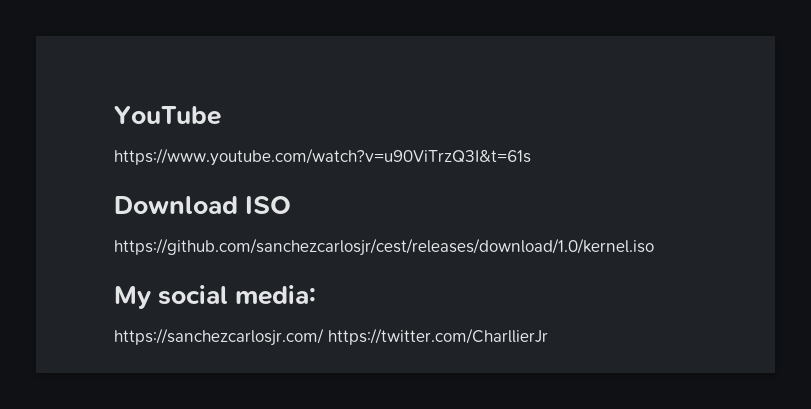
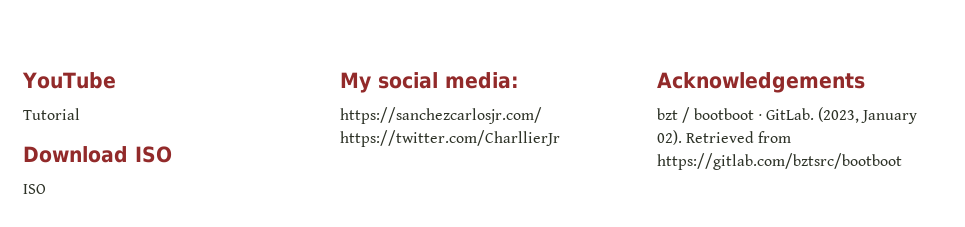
[114,148,531,166] https://www.youtube.com/watch?v=u90ViTrzQ3I&t=61s -> [23,108,80,120] Tutorial
[114,238,654,256] https://github.com/sanchezcarlosjr/cest/releases/download/1.0/kernel.iso -> [23,184,46,194] ISO
(548, 336) none -> [657,72,865,93] [657,107,918,124] [657,130,792,145] [657,153,902,170] // Acknowledgements // bzt / bootboot · GitLab. (2023, January 02). Retrieved from https://gitlab.com/bztsrc/bootboot

